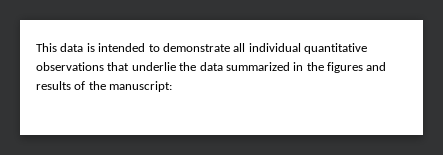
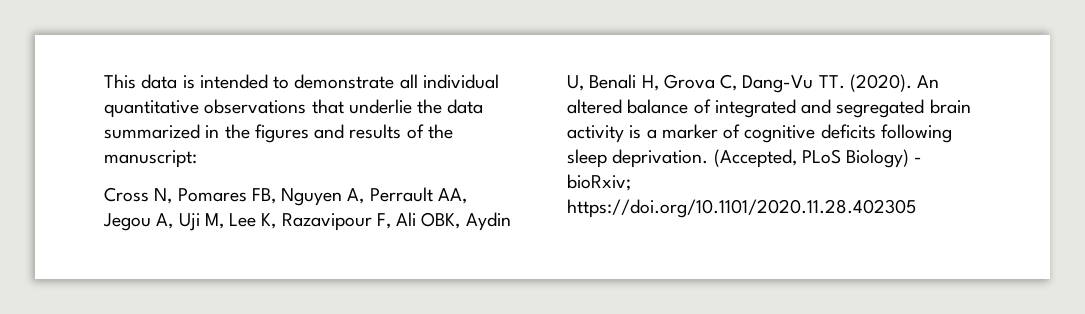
(173, 86) none -> [104,187,467,206] [103,212,511,231] [567,74,940,93] [567,99,971,118] [567,124,952,143] [567,149,923,168] [567,174,631,191] [567,199,916,218] // Cross N, Pomares FB, Nguyen A, Perrault AA, Jegou A, Uji M, Lee K, Razavipour F, Ali OBK, Aydin U, Benali H, Grova C, Dang-Vu TT. (2020). An altered balance of integrated and segregated brain activity is a marker of cognitive deficits following sleep deprivation. (Accepted, PLoS Biology) - bioRxiv; https://doi.org/10.1101/2020.11.28.402305

